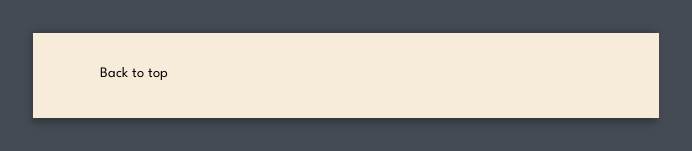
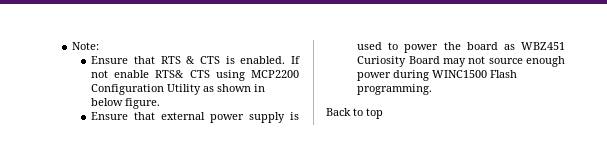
(100, 72) none -> [72,42,100,50] [91,56,300,64] [91,70,299,81] [91,84,266,95] [91,98,161,109] [91,112,299,123] [357,42,565,53] [357,56,565,67] [357,70,518,81] [357,84,433,95] Note: // Ensure that RTS & CTS is enabled. If not enable RTS& CTS using MCP2200 Configuration Utility as shown in below figure. // Ensure that external power supply is used to power the board as WBZ451 Curiosity Board may not source enough power during WINC1500 Flash programming. //

